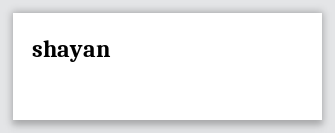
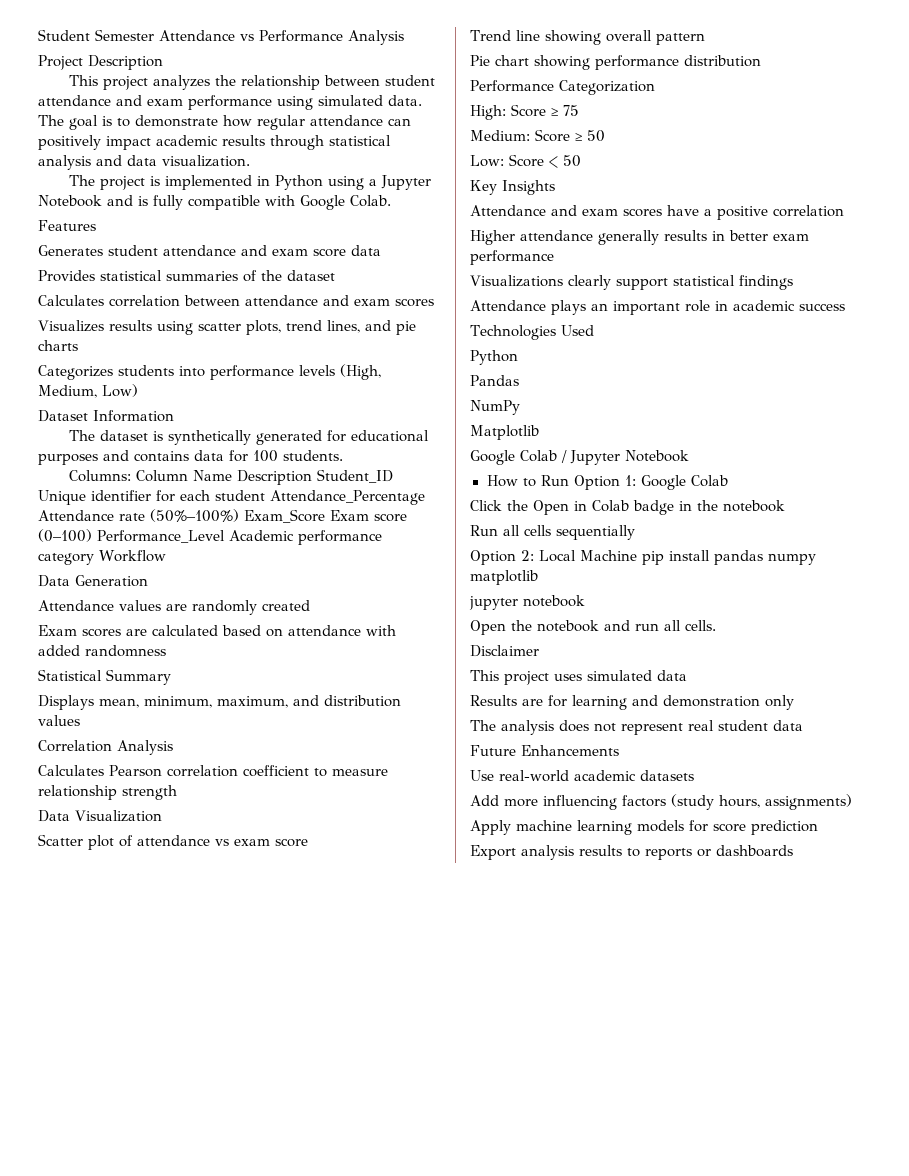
[32,40,111,62] shayan -> [38,29,404,45] [38,55,163,70] [68,75,435,90] [38,95,422,110] [38,115,411,130] [38,135,391,150] [38,155,250,170] [68,175,431,190] [38,195,391,210] [38,220,96,231] [38,245,381,257] [38,270,335,282] [38,295,434,307] [38,320,416,335] [38,340,78,351] [38,364,381,380] [38,384,138,398] [38,410,174,422] [68,430,429,445] [38,450,343,465] [68,469,393,485] [38,490,425,505] [38,509,407,523] [38,529,382,545] [38,550,166,565] [38,575,148,587] [38,600,310,615] [38,625,396,637] [38,645,166,657] [38,669,171,685] [38,695,401,710] [38,715,80,726] [38,740,173,755] [38,765,388,777] [38,785,177,800] [38,810,162,822] [38,834,308,850] [470,30,705,45] [470,55,761,70] [470,80,655,95] [470,104,579,120] [470,129,605,142] [470,154,581,168] [470,180,555,195] [470,205,844,220] [470,230,809,245] [470,250,554,265] [470,275,793,290] [470,300,845,315] [470,325,594,340] [470,350,518,365] [470,375,519,386] [470,400,520,415] [470,425,539,440] [470,450,689,465] [486,475,728,490] [470,500,785,515] [470,525,635,540] [470,550,816,565] [470,570,538,585] [469,595,585,610] [470,620,716,635] [470,645,539,657] [470,670,687,685] [470,695,794,710] [470,720,803,735] [470,745,619,756] [470,770,694,782] [470,794,852,810] [470,820,818,835] [470,845,793,860] Student Semester Attendance vs Performance Analysis // Project Description // This project analyzes the relationship between student attendance and exam performance using simulated data. The goal is to demonstrate how regular attendance can positively impact academic results through statistical analysis and data visualization. // The project is implemented in Python using a Jupyter Notebook and is fully compatible with Google Colab. // Features // Generates student attendance and exam score data // Provides statistical summaries of the dataset // Calculates correlation between attendance and exam scores // Visualizes results using scatter plots, trend lines, and pie charts // Categorizes students into performance levels (High, Medium, Low) // Dataset Information // The dataset is synthetically generated for educational purposes and contains data for 100 students. // Columns: Column Name Description Student_ID Unique identifier for each student Attendance_Percentage Attendance rate (50%–100%) Exam_Score Exam score (0–100) Performance_Level Academic performance category Workflow // Data Generation // Attendance values are randomly created // Exam scores are calculated based on attendance with added randomness // Statistical Summary // Displays mean, minimum, maximum, and distribution values // Correlation Analysis // Calculates Pearson correlation coefficient to measure relationship strength // Data Visualization // Scatter plot of attendance vs exam score // Trend line showing overall pattern // Pie chart showing performance distribution // Performance Categorization // High: Score ≥ 75 // Medium: Score ≥ 50 // Low: Score < 50 // Key Insights // Attendance and exam scores have a positive correlation // Higher attendance generally results in better exam performance // Visualizations clearly support statistical findings // Attendance plays an important role in academic success // Technologies Used // Python // Pandas // NumPy // Matplotlib // Google Colab / Jupyter Notebook // How to Run Option 1: Google Colab // Click the Open in Colab badge in the notebook // Run all cells sequentially // Option 2: Local Machine pip install pandas numpy matplotlib // jupyter notebook // Open the notebook and run all cells. // Disclaimer // This project uses simulated data // Results are for learning and demonstration only // The analysis does not represent real student data // Future Enhancements // Use real-world academic datasets // Add more influencing factors (study hours, assignments) // Apply machine learning models for score prediction // Export analysis results to reports or dashboards

